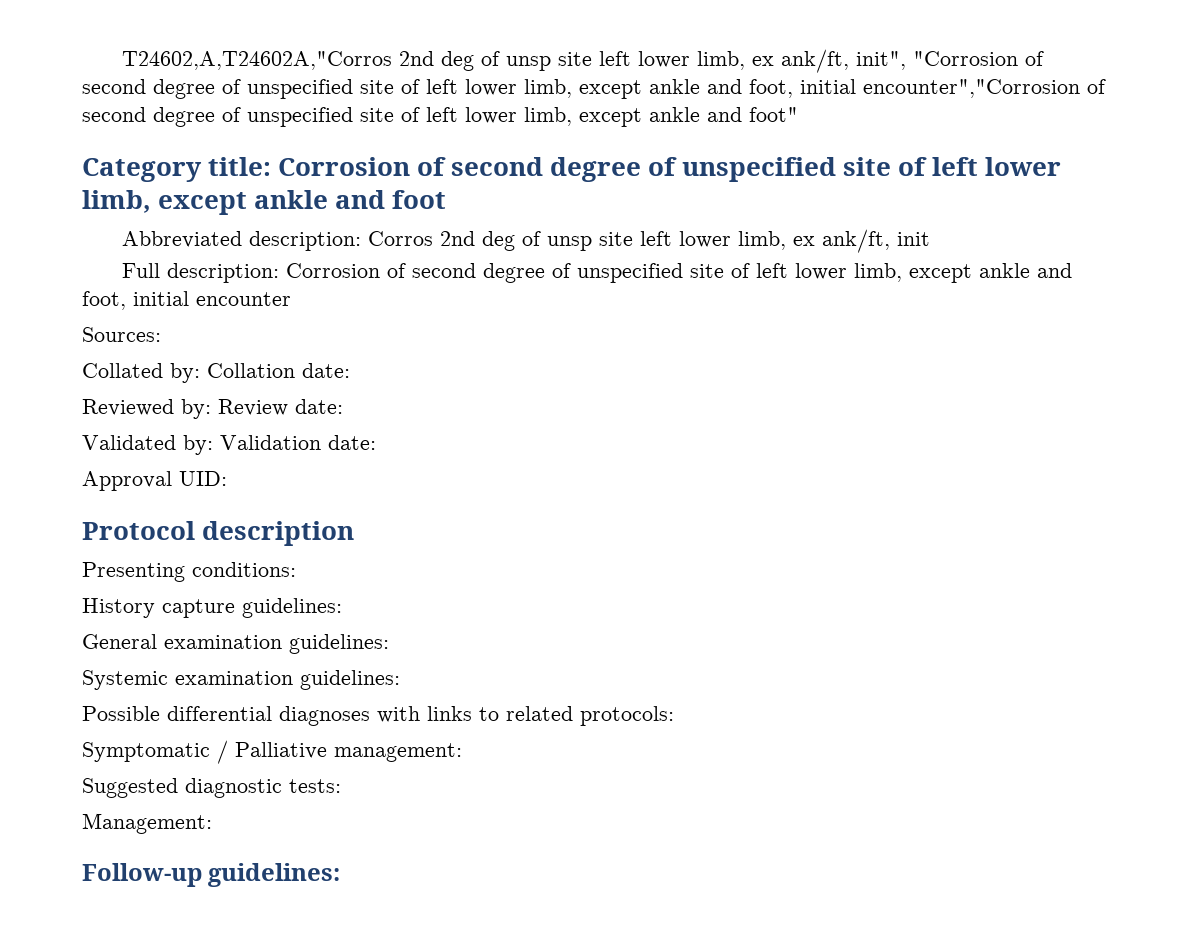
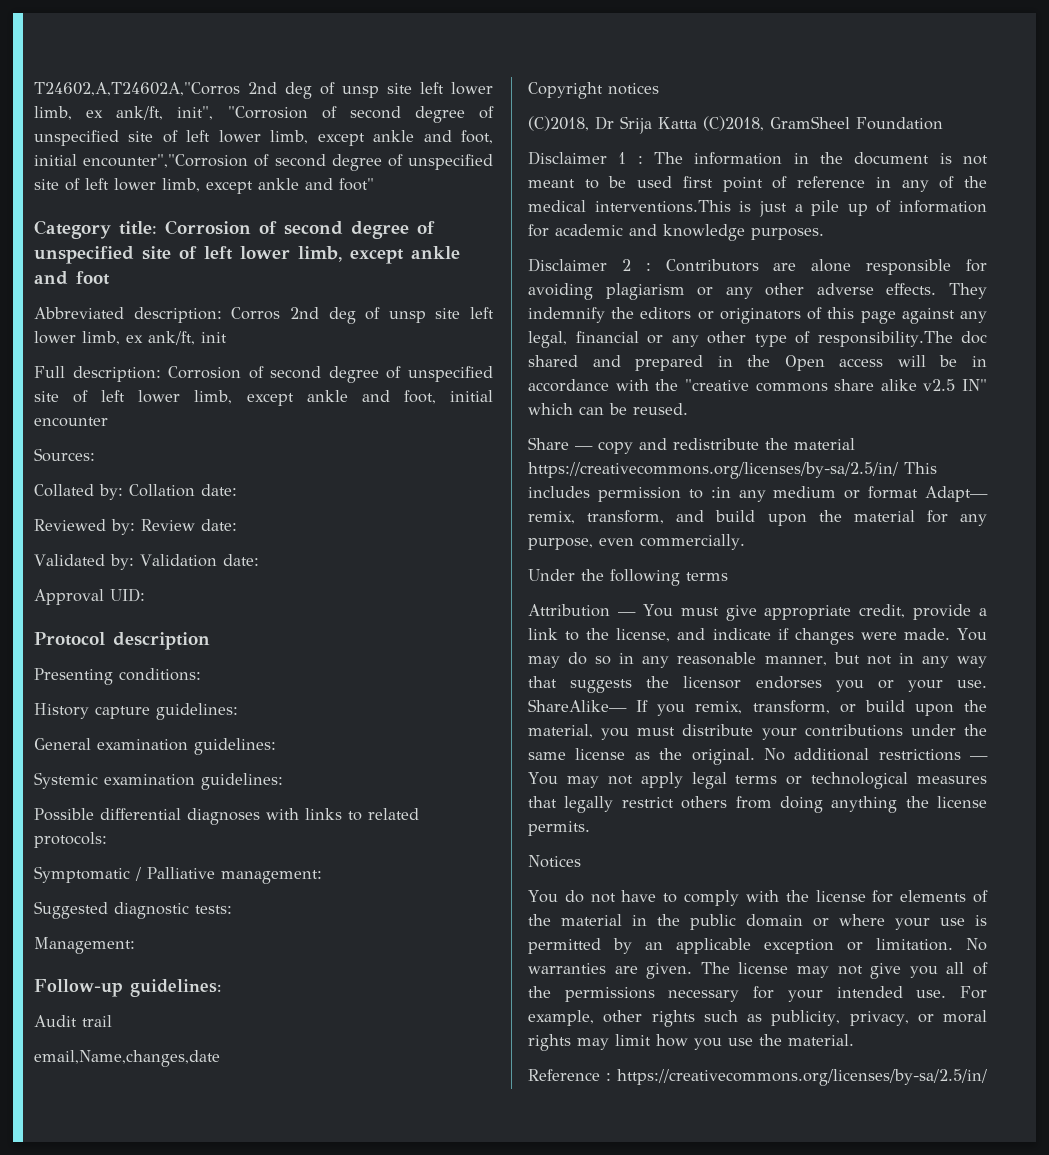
(341, 875) none -> [34,1015,112,1027] [34,1050,220,1067] [528,82,659,99] [528,116,943,134] [528,151,988,165] [528,176,987,192] [528,200,987,217] [528,224,824,241] [528,258,987,275] [528,283,987,300] [528,307,987,324] [528,331,987,348] [528,355,987,371] [528,379,987,392] [528,403,688,415] [528,437,855,454] [528,462,937,479] [528,486,988,502] [528,510,987,526] [528,534,745,550] [528,569,728,586] [528,604,987,621] [528,628,988,645] [528,652,987,668] [528,676,987,693] [528,699,987,716] [528,724,987,740] [528,748,988,765] [528,772,987,789] [528,796,987,813] [528,821,590,836] [528,855,581,868] [528,890,988,906] [528,914,987,930] [528,938,987,954] [528,962,989,979] [528,986,987,1002] [528,1010,987,1027] [528,1034,854,1051] [528,1069,987,1086] // Audit trail // email,Name,changes,date // Copyright notices // (C)2018, Dr Srija Katta (C)2018, GramSheel Foundation // Disclaimer 1 : The information in the document is not meant to be used first point of reference in any of the medical interventions.This is just a pile up of information for academic and knowledge purposes. // Disclaimer 2 : Contributors are alone responsible for avoiding plagiarism or any other adverse effects. They indemnify the editors or originators of this page against any legal, financial or any other type of responsibility.The doc shared and prepared in the Open access will be in accordance with the "creative commons share alike v2.5 IN" which can be reused. // Share — copy and redistribute the material https://creativecommons.org/licenses/by-sa/2.5/in/ This includes permission to :in any medium or format Adapt— remix, transform, and build upon the material for any purpose, even commercially. // Under the following terms // Attribution — You must give appropriate credit, provide a link to the license, and indicate if changes were made. You may do so in any reasonable manner, but not in any way that suggests the licensor endorses you or your use. ShareAlike— If you remix, transform, or build upon the material, you must distribute your contributions under the same license as the original. No additional restrictions — You may not apply legal terms or technological measures that legally restrict others from doing anything the license permits. // Notices // You do not have to comply with the license for elements of the material in the public domain or where your use is permitted by an applicable exception or limitation. No warranties are given. The license may not give you all of the permissions necessary for your intended use. For example, other rights such as publicity, privacy, or moral rights may limit how you use the material. // Reference : https://creativecommons.org/licenses/by-sa/2.5/in/

